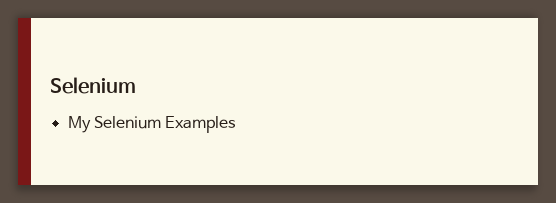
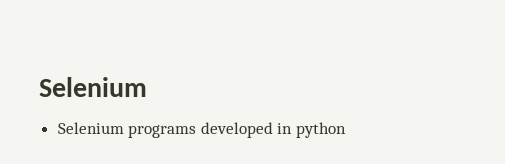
[67,116,237,133] My Selenium Examples -> [57,122,347,138] Selenium programs developed in python

